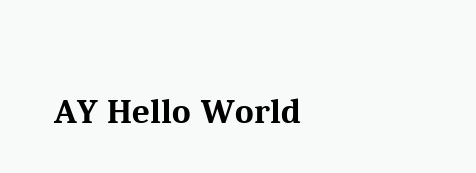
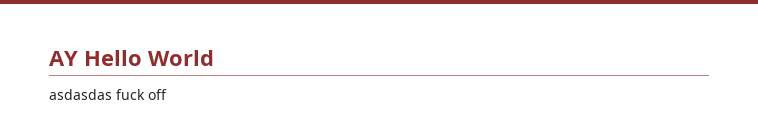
(301, 110) none -> [49,89,167,100] // asdasdas fuck off

